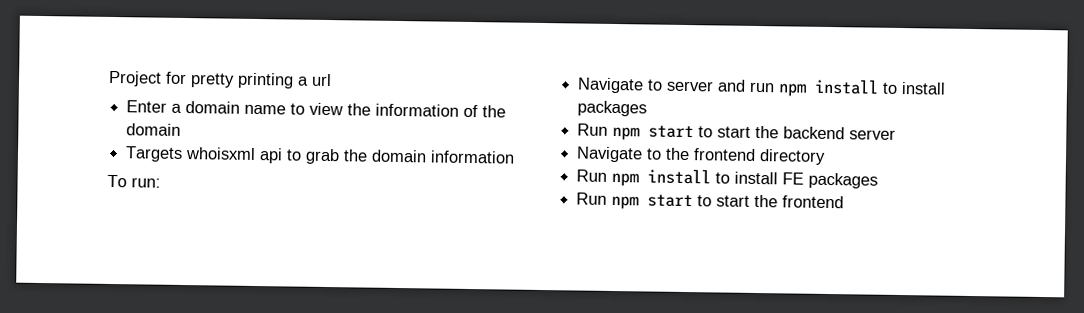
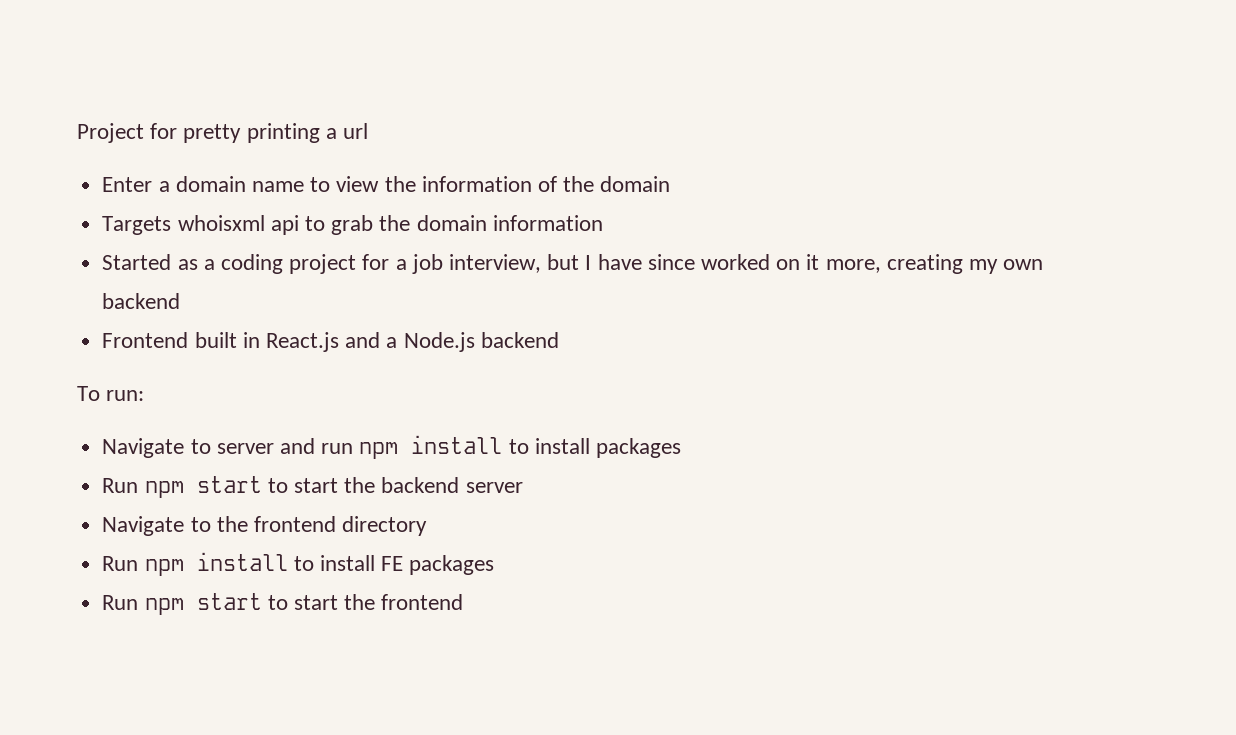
(516, 157) none -> [102,254,1044,274] [102,293,181,309] [102,332,559,352] // Started as a coding project for a job interview, but I have since worked on it more, creating my own backend // Frontend built in React.js and a Node.js backend

